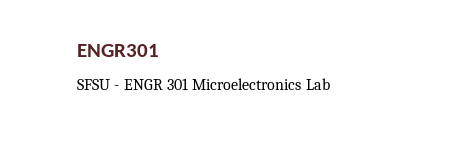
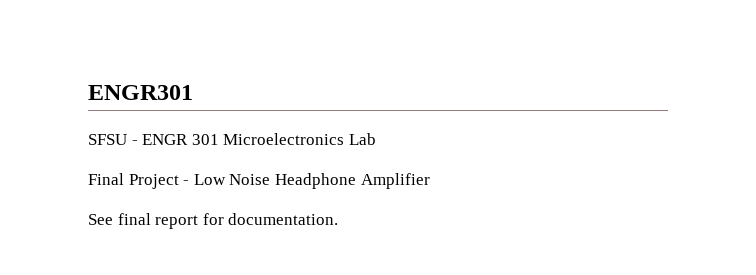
(330, 84) none -> [88,173,430,189] [88,213,339,229] // Final Project - Low Noise Headphone Amplifier // See final report for documentation.

